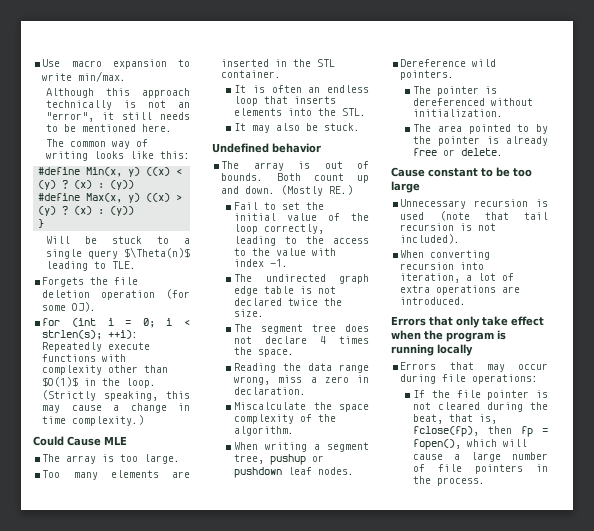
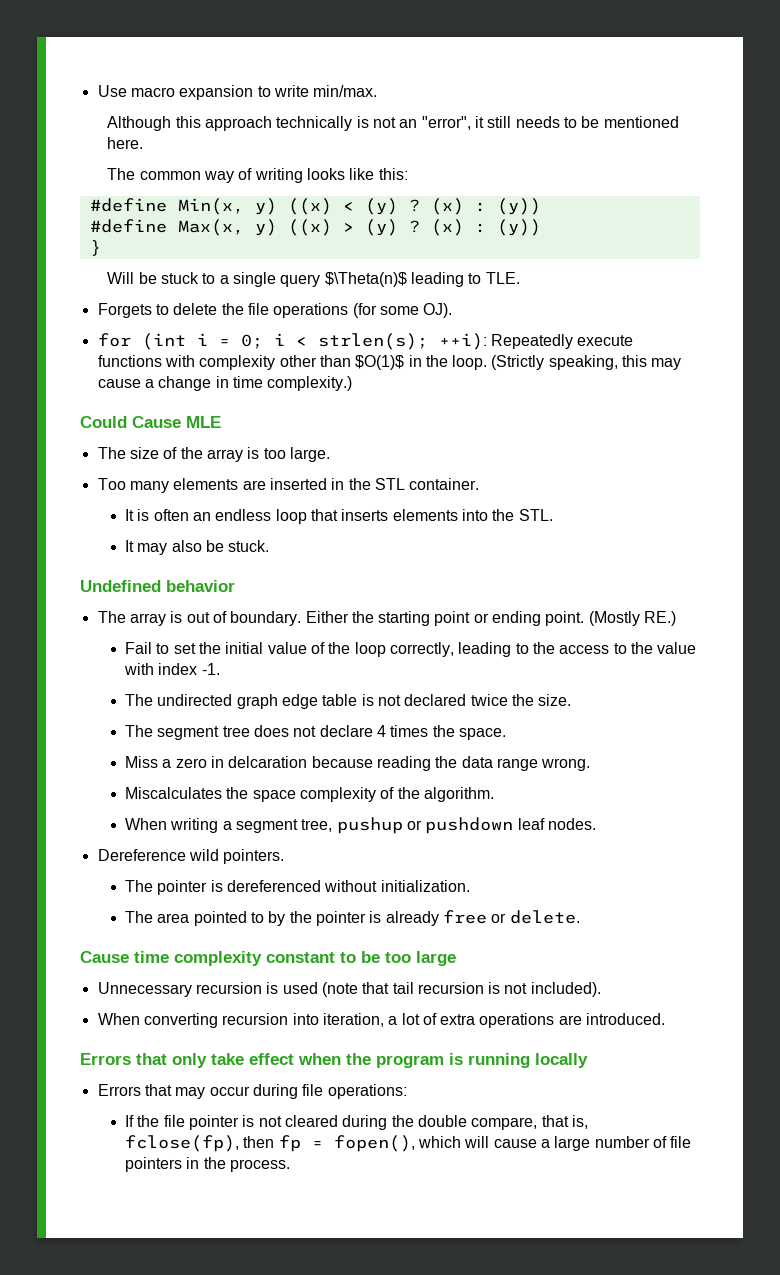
[90,277,139,285] [42,290,156,300] the file deletion operation -> [155,303,349,318] to delete the file operations
(61, 458) none -> [129,447,203,459] size of the
[221,173,369,183] [221,186,276,194] bounds. Both count up and down. -> [230,611,585,626] boundary. Either the starting point or ending point.
[234,363,369,373] [234,375,369,385] [234,387,307,395] [234,402,307,410] Reading the data range wrong, miss a zero in declaration. // Miscalculate -> [125,756,591,771] [125,787,223,799] Miss a zero in delcaration because reading the data range wrong. // Miscalculates
(425, 172) none -> [134,951,262,966] time complexity
[413,414,444,424] beat, -> [417,1115,538,1130] double compare,

